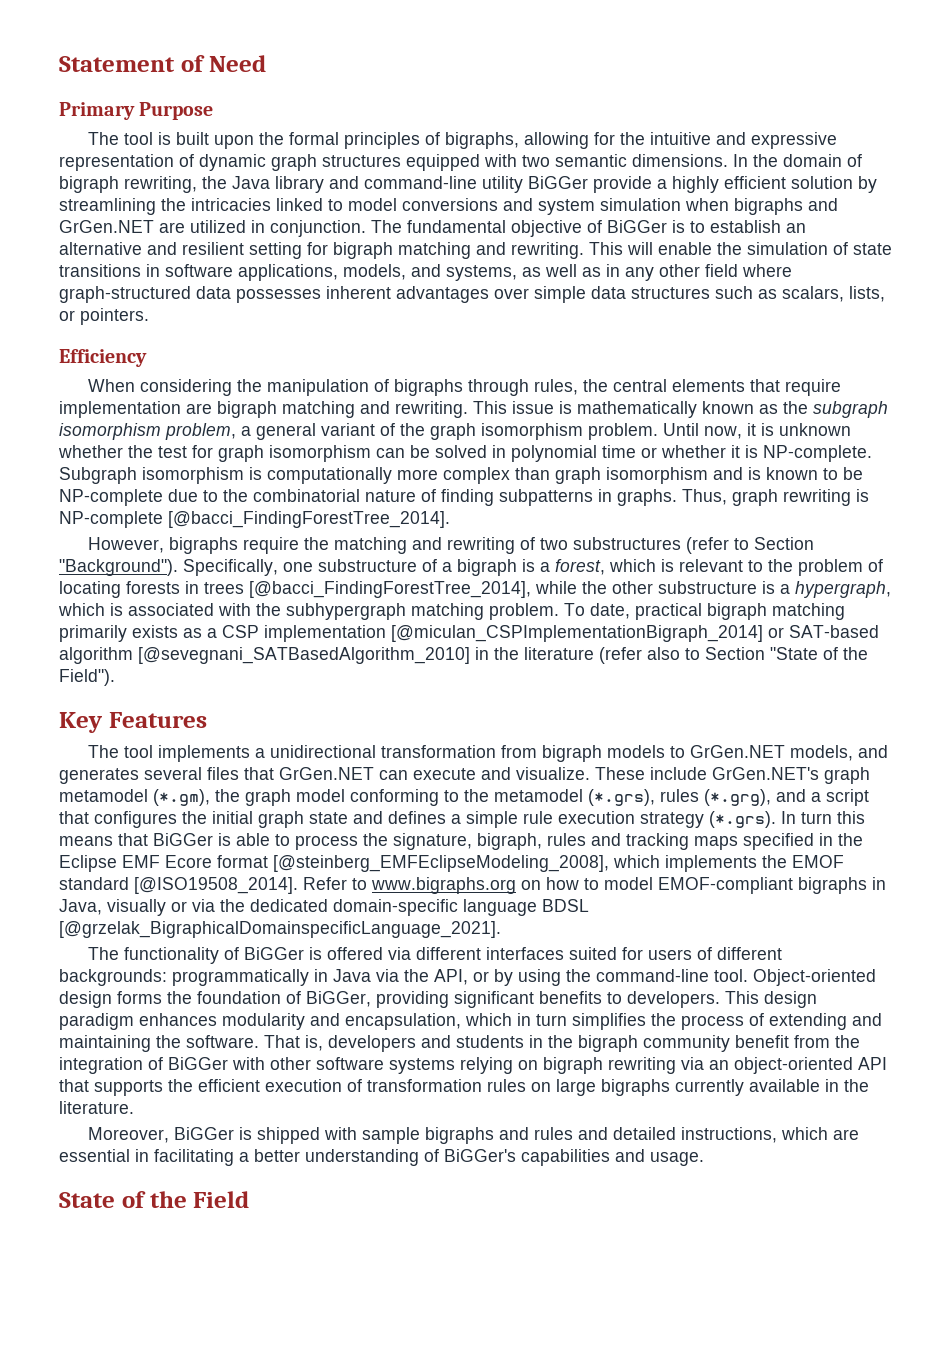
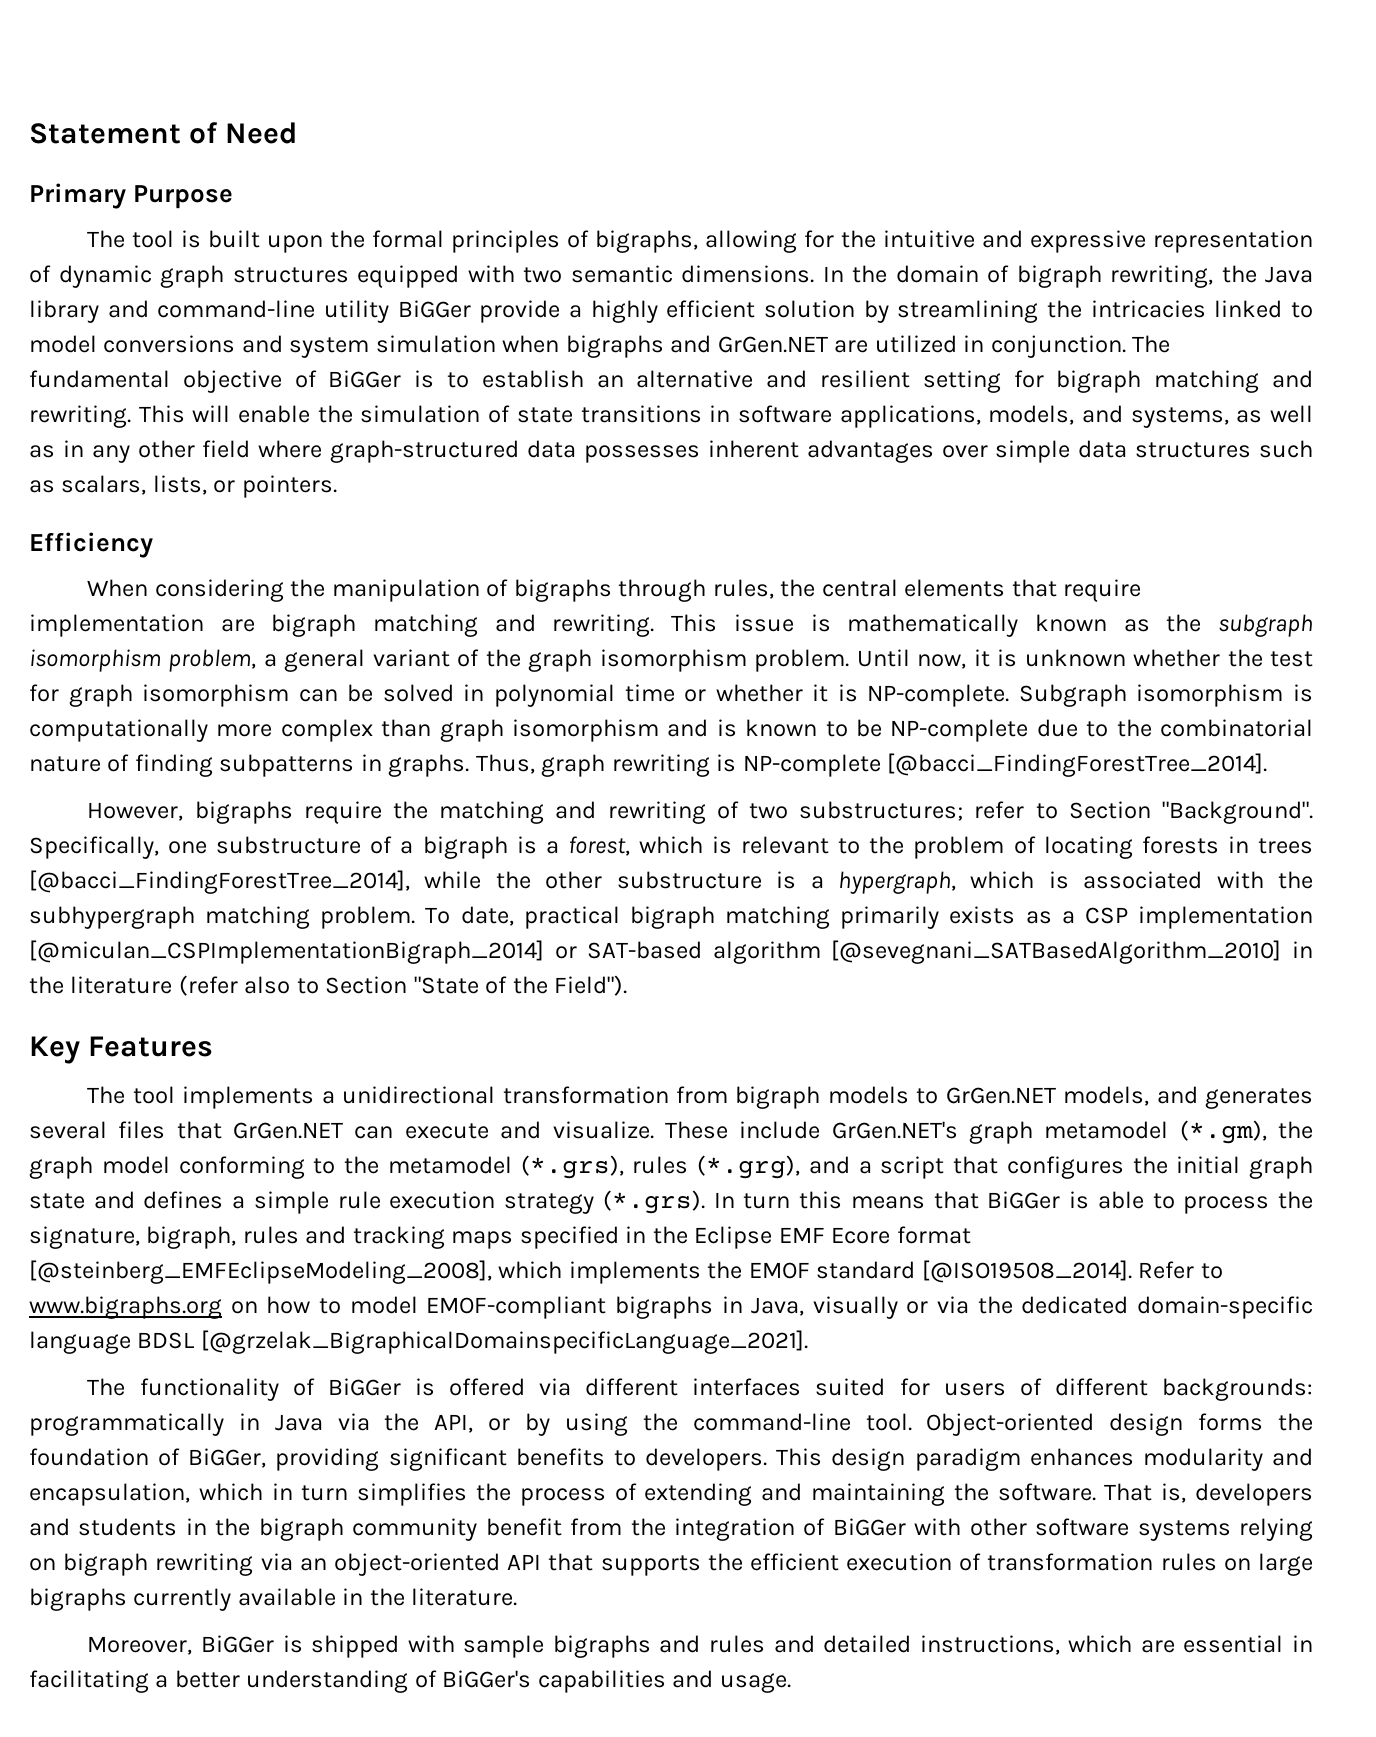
[572,537,814,554] [59,559,178,576] substructures (refer to Section "Background"). -> [799,801,1314,824] substructures; refer to Section "Background".
[59,1191,250,1208] // State of the Field -> (791, 1683) none

